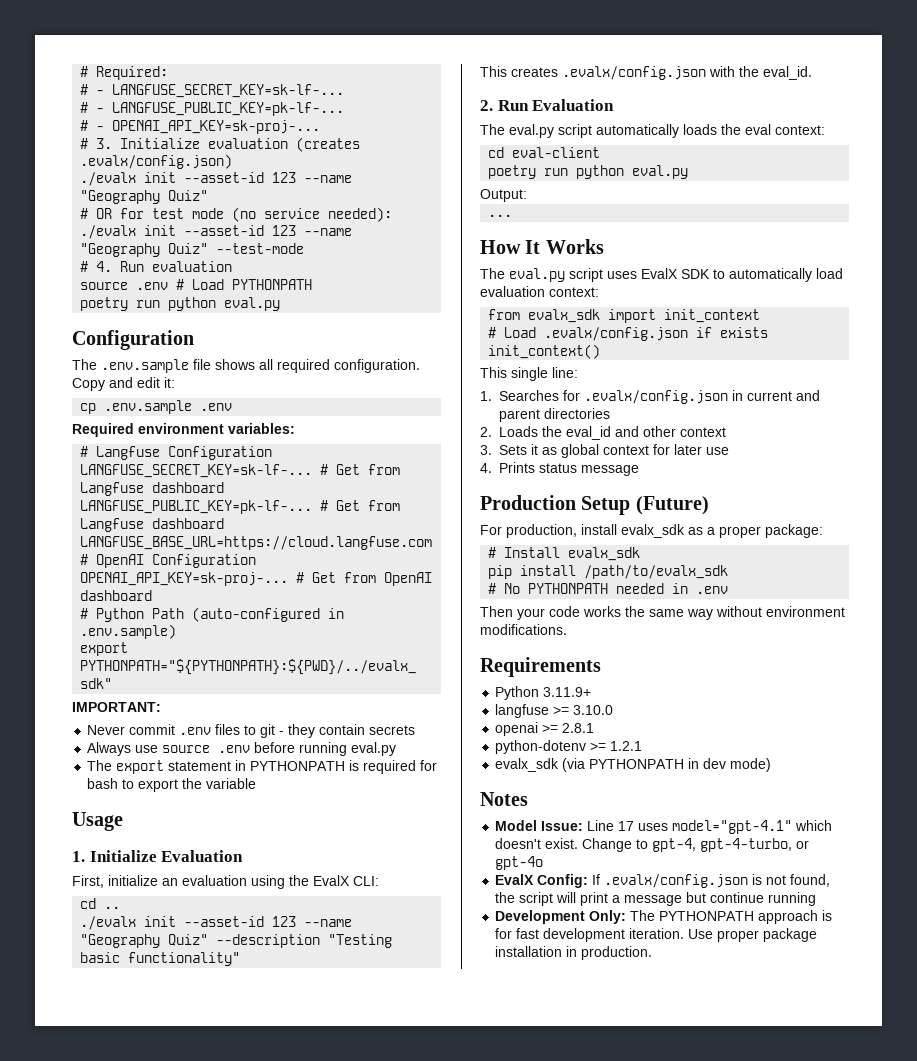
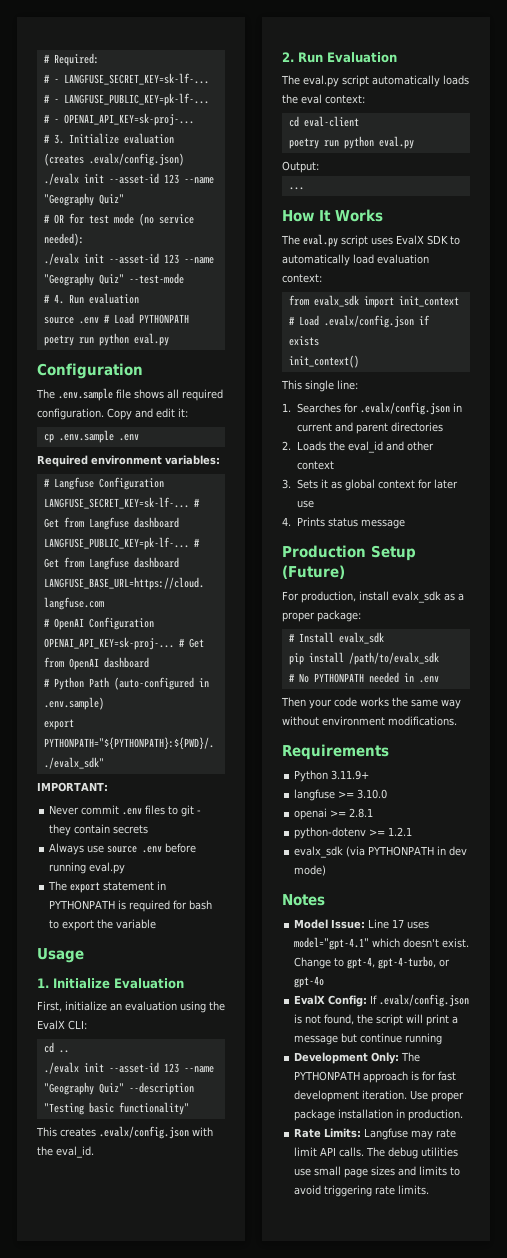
(653, 953) none -> [294,1128,457,1140] [294,1147,459,1159] [294,1166,461,1178] [294,1185,430,1197] // Rate Limits: Langfuse may rate limit API calls. The debug utilities use small page sizes and limits to avoid triggering rate limits.

